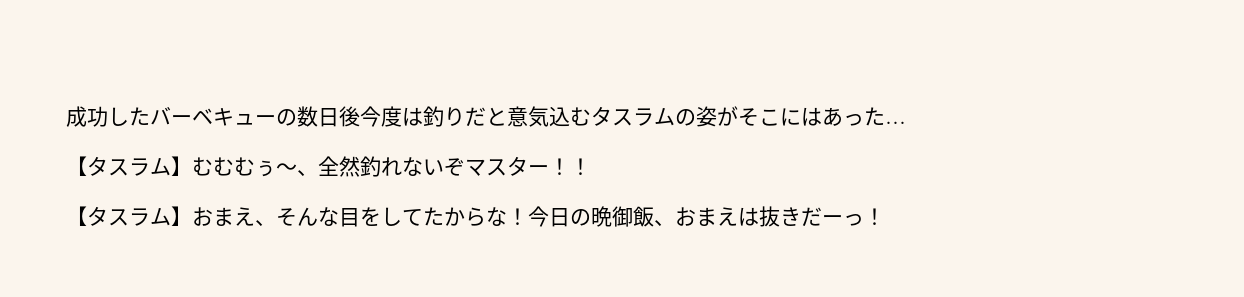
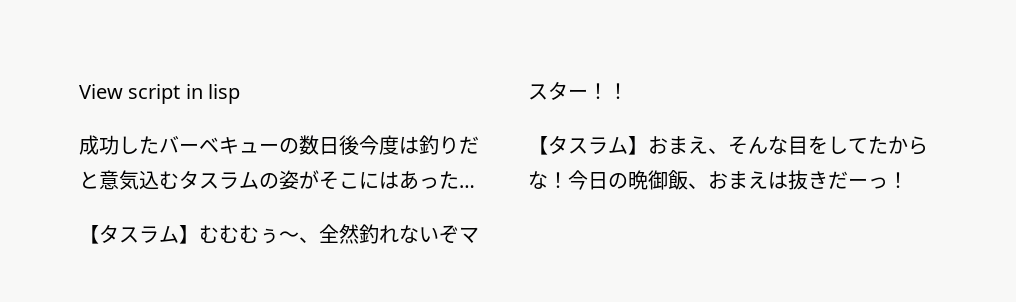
(66, 116) none -> [79,84,241,104] View script in lisp //

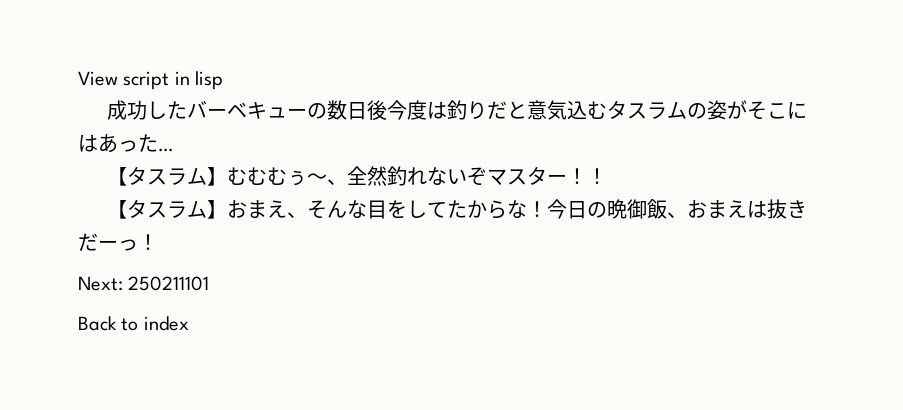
(908, 180) none -> [78,276,210,291] [78,316,189,331] // Next: 250211101 // Back to index

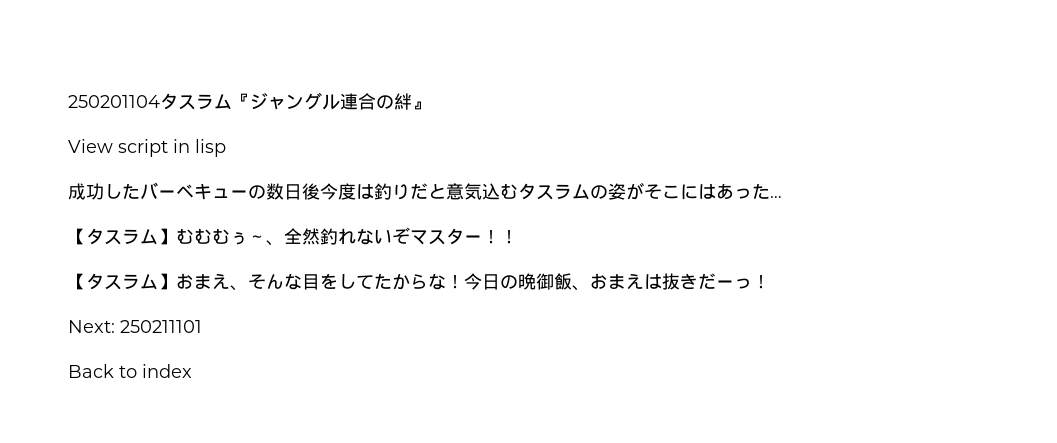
(78, 78) none -> [68,92,430,110] 250201104タスラム『ジャングル連合の絆』 //

